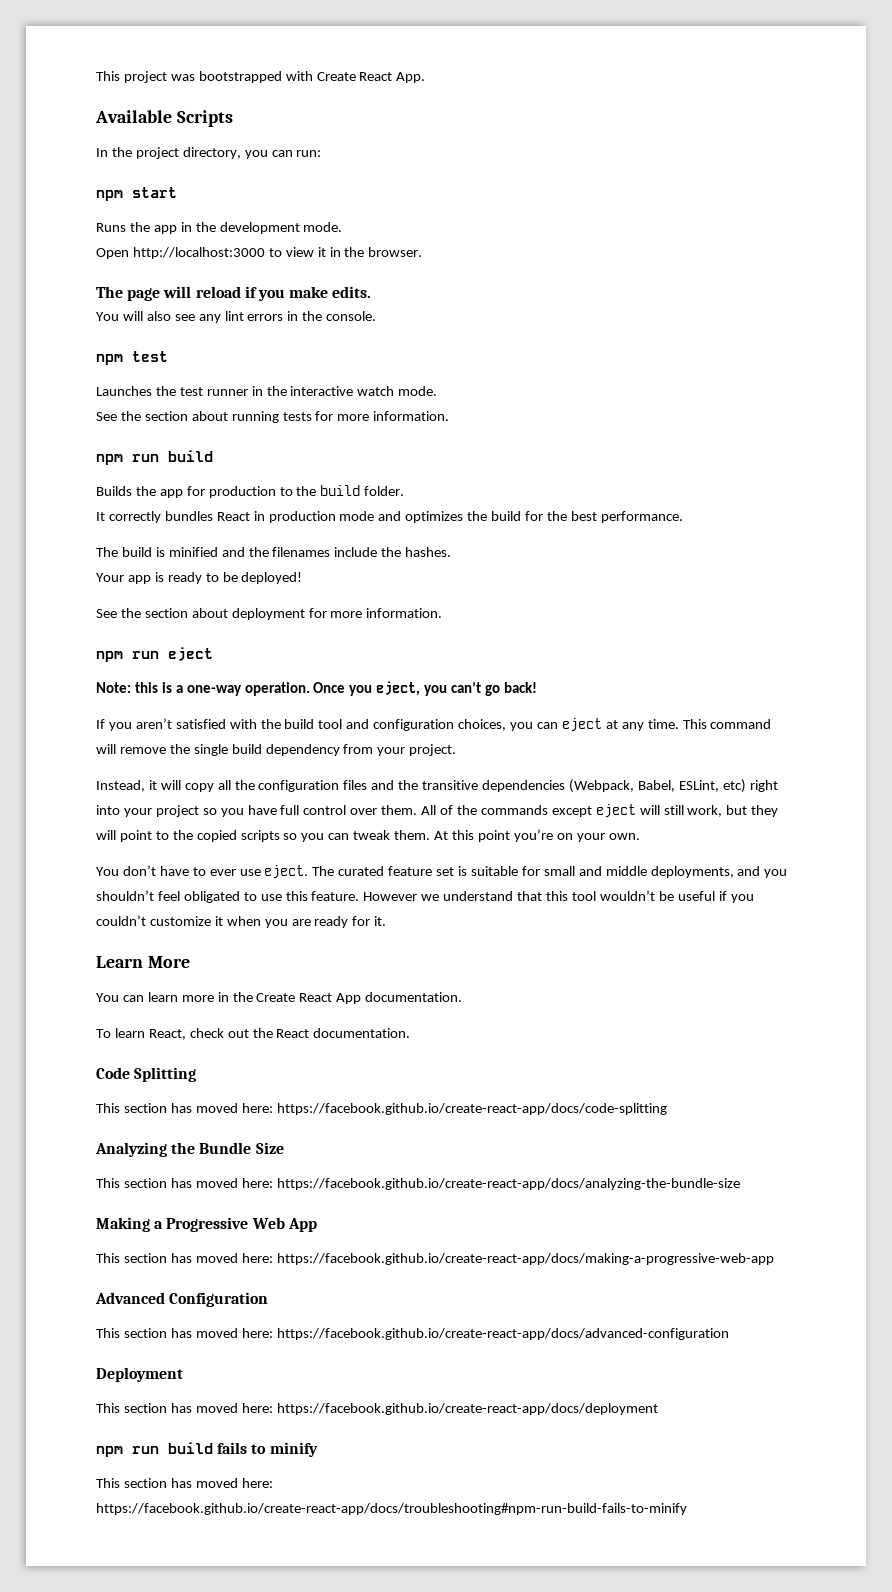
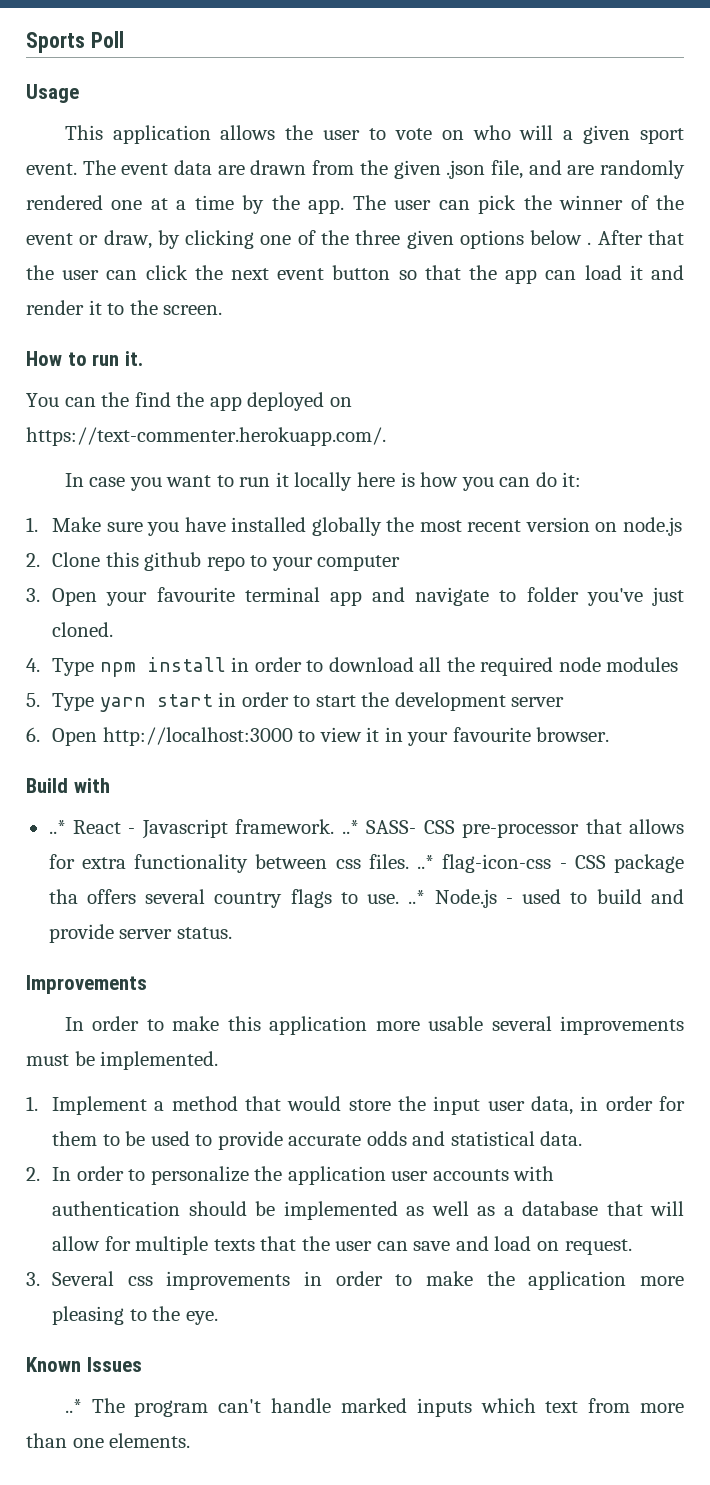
[96,71,426,83] [95,110,233,127] [96,147,322,159] [96,187,177,201] [96,222,343,234] This project was bootstrapped with Create React App. // Available Scripts // In the project directory, you can run: // npm start // Runs the app in the development mode. // -> [26,31,124,53] [26,84,79,103] [64,125,685,144] [26,160,686,179] [26,195,685,214] [26,230,685,249] [26,265,685,284] [26,300,223,315] [26,351,143,366] [26,392,352,411] [26,427,386,446] [64,472,582,491] [26,517,683,536] [26,552,401,571] [26,587,684,606] [52,622,114,637] [26,657,679,677] [26,692,565,712] [26,727,40,742] Sports Poll // Usage // This application allows the user to vote on who will a given sport event. The event data are drawn from the given .json file, and are randomly rendered one at a time by the app. The user can pick the winner of the event or draw, by clicking one of the three given options below . After that the user can click the next event button so that the app can load it and render it to the screen. // How to run it. // You can the find the app deployed on https://text-commenter.herokuapp.com/. // In case you want to run it locally here is how you can do it: // 1. Make sure you have installed globally the most recent version on node.js // 2. Clone this github repo to your computer // 3. Open your favourite terminal app and navigate to folder you've just cloned. // 4. Type npm install in order to download all the required node modules // 5. Type yarn start in order to start the development server // 6.
[344,247,365,257] the -> [407,727,531,746] your favourite
[96,286,372,301] [96,311,377,323] [96,351,168,365] [96,386,438,396] [96,411,450,423] [96,450,213,465] [96,485,405,498] [96,511,683,523] [96,547,452,557] [96,572,303,584] [96,608,443,620] [96,647,213,662] [96,681,537,696] [96,718,772,732] [96,744,457,756] [96,779,778,793] [96,804,779,818] [96,829,640,842] [96,865,788,879] [96,890,754,903] [96,915,387,928] [96,956,190,968] [96,992,463,1004] [96,1028,411,1040] [96,1067,197,1082] [96,1103,667,1115] [95,1142,284,1157] [96,1178,740,1190] [96,1217,317,1232] [96,1253,774,1265] [95,1292,269,1307] [96,1328,729,1340] [96,1367,183,1382] [96,1403,658,1415] [96,1442,318,1457] [96,1478,273,1488] [96,1503,687,1515] The page will reload if you make edits. // You will also see any lint errors in the console. // npm test // Launches the test runner in the interactive watch mode. // See the section about running tests for more information. // npm run build // Builds the app for production to the build folder. // It correctly bundles React in production mode and optimizes the build for the best performance. // The build is minified and the filenames include the hashes. // Your app is ready to be deployed! // See the section about deployment for more information. // npm run eject // Note: this is a one-way operation. Once you eject, you can’t go back! // If you aren’t satisfied with the build tool and configuration choices, you can eject at any time. This command will remove the single build dependency from your project. // Instead, it will copy all the configuration files and the transitive dependencies (Webpack, Babel, ESLint, etc) right into your project so you have full control over them. All of the commands except eject will still work, but they will point to the copied scripts so you can tweak them. At this point you’re on your own. // You don’t have to ever use eject. The curated feature set is suitable for small and middle deployments, and you shouldn’t feel obligated to use this feature. However we understand that this tool wouldn’t be useful if you couldn’t customize it when you are ready for it. // Learn More // You can learn more in the Create React App documentation. // To learn React, check out the React documentation. // Code Splitting // This section has moved here: https://facebook.github.io/create-react-app/docs/code-splitting // Analyzing the Bundle Size // This section has moved here: https://facebook.github.io/create-react-app/docs/analyzing-the-bundle-size // Making a Progressive Web App // This section has moved here: https://facebook.github.io/create-react-app/docs/making-a-progressive-web-app // Advanced Configuration // This section has moved here: https://facebook.github.io/create-react-app/docs/advanced-configuration // Deployment // This section has moved here: https://facebook.github.io/create-react-app/docs/deployment // npm run build fails to minify // This section has moved here: https://facebook.github.io/create-react-app/docs/troubleshooting#npm-run-build-fails-to-minify -> [26,778,110,793] [48,819,685,839] [48,854,685,873] [48,889,684,908] [48,924,232,943] [26,975,147,994] [64,1016,684,1035] [26,1051,219,1070] [26,1096,686,1115] [52,1131,583,1150] [26,1166,555,1185] [52,1201,684,1220] [52,1236,632,1255] [26,1271,685,1290] [52,1306,218,1325] [26,1357,142,1372] [64,1398,684,1417] [26,1433,191,1448] Build with // ..* React - Javascript framework. ..* SASS- CSS pre-processor that allows for extra functionality between css files. ..* flag-icon-css - CSS package tha offers several country flags to use. ..* Node.js - used to build and provide server status. // Improvements // In order to make this application more usable several improvements must be implemented. // 1. Implement a method that would store the input user data, in order for them to be used to provide accurate odds and statistical data. // 2. In order to personalize the application user accounts with authentication should be implemented as well as a database that will allow for multiple texts that the user can save and load on request. // 3. Several css improvements in order to make the application more pleasing to the eye. // Known Issues // ..* The program can't handle marked inputs which text from more than one elements.

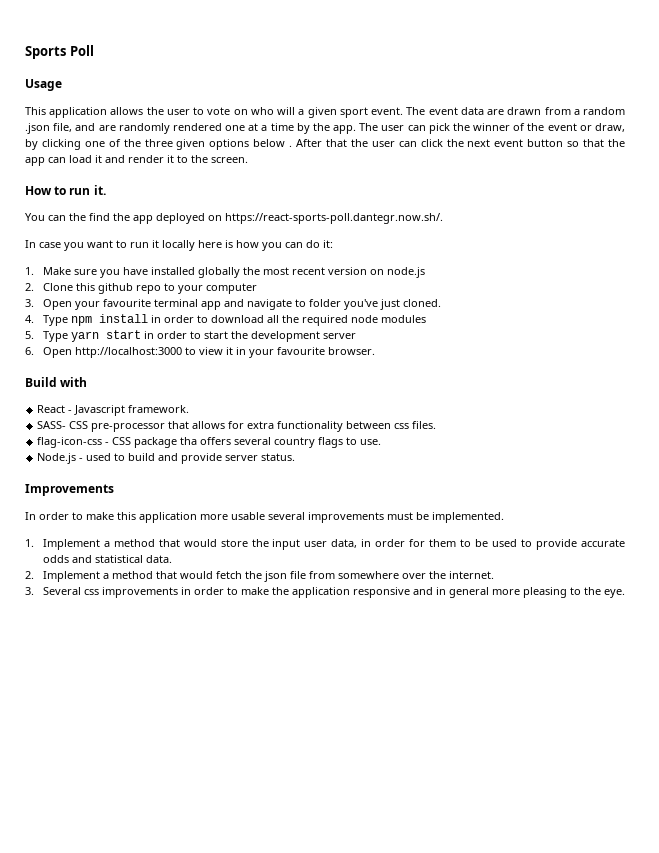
[359,160,441,179] the given -> [573,107,625,115] a random
[26,427,386,446] https://text-commenter.herokuapp.com/. -> [225,213,443,224] https://react-sports-poll.dantegr.now.sh/.
[48,820,66,834] ..* -> (88, 382) none
[341,820,359,834] ..* -> (190, 409) //
[417,855,435,869] ..* -> (437, 425) //
[408,890,426,904] ..* -> (382, 442) //
[52,1166,555,1185] [52,1201,684,1220] [52,1236,632,1255] In order to personalize the application user accounts with authentication should be implemented as well as a database that will allow for multiple texts that the user can save and load on request. -> [42,571,494,582] Implement a method that would fetch the json file from somewhere over the internet.
(627, 1280) none -> [352,587,489,598] responsive and in general
[26,1357,142,1372] [64,1398,684,1417] [26,1433,191,1448] // Known Issues // ..* The program can't handle marked inputs which text from more than one elements. -> (625, 593) none

